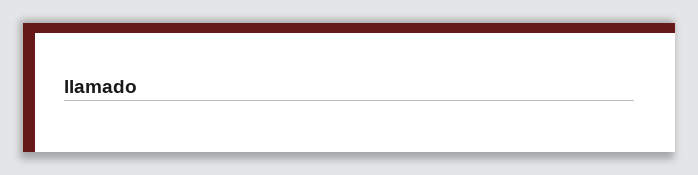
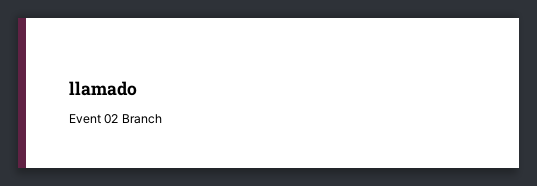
(137, 86) none -> [69,114,162,124] // Event 02 Branch

